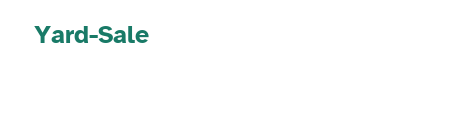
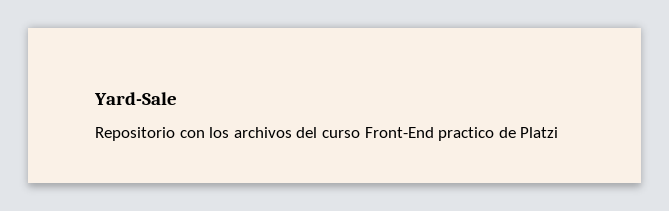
(149, 34) none -> [95,127,559,141] // Repositorio con los archivos del curso Front-End practico de Platzi

